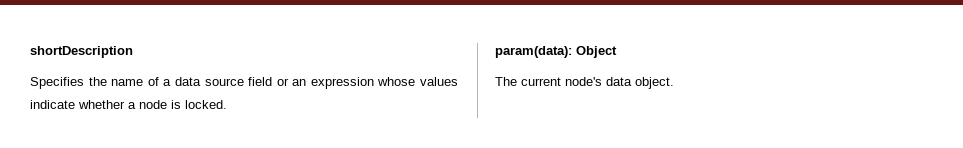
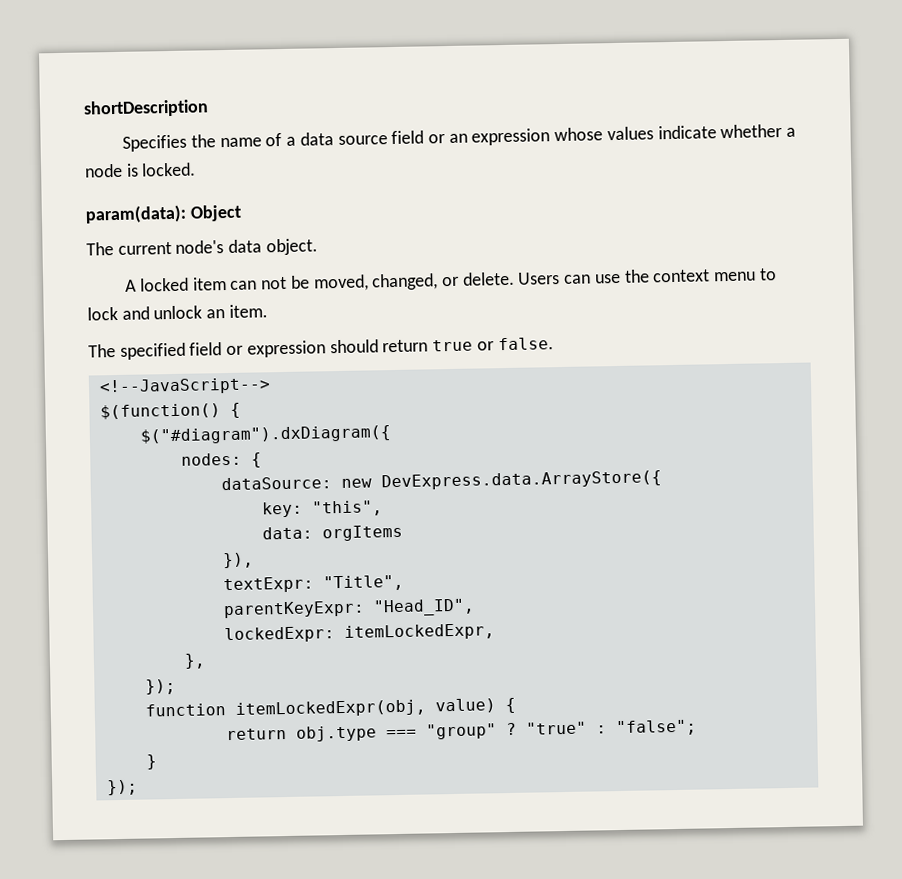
(674, 83) none -> [125,268,777,292] [87,304,268,321] [88,337,554,360] [98,377,271,396] [99,402,241,420] [139,425,392,445] [180,452,262,468] [220,470,662,491] [261,500,383,518] [261,524,403,542] [222,552,254,569] [222,574,404,594] [222,598,475,619] [223,623,495,644] [183,653,206,669] [144,678,176,695] [144,697,516,718] [225,719,697,742] [145,754,157,770] [106,779,138,796] // A locked item can not be moved, changed, or delete. Users can use the context menu to lock and unlock an item. // The specified field or expression should return true or false. // <!--JavaScript--> // $(function() { // $("#diagram").dxDiagram({ // nodes: { // dataSource: new DevExpress.data.ArrayStore({ // key: "this", // data: orgItems // }), // textExpr: "Title", // parentKeyExpr: "Head_ID", // lockedExpr: itemLockedExpr, // }, // }); // function itemLockedExpr(obj, value) { // return obj.type === "group" ? "true" : "false"; // } // });

